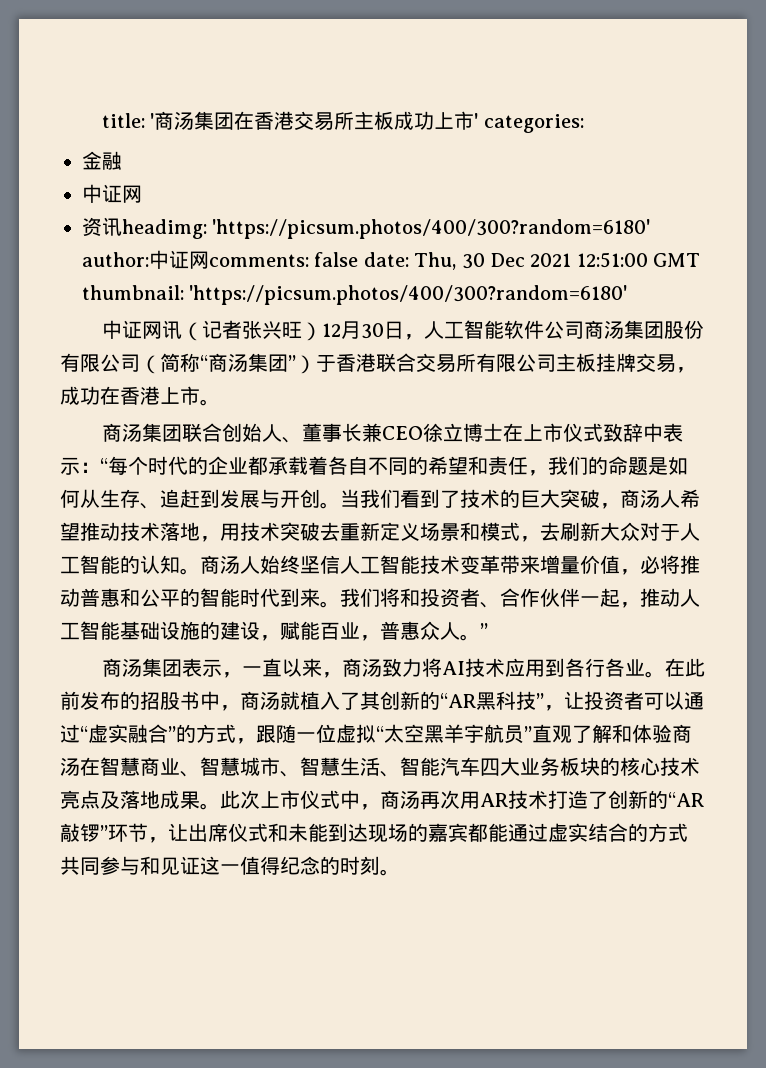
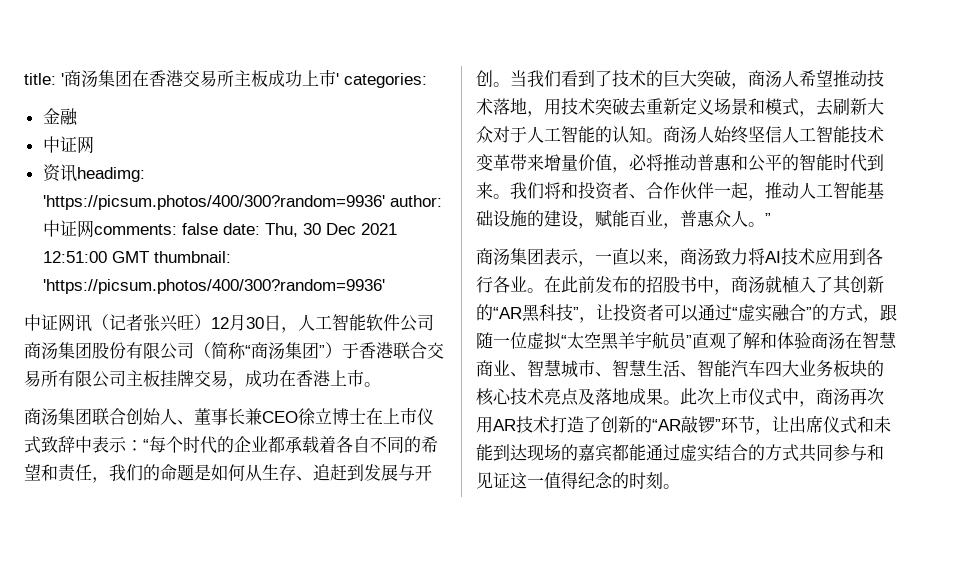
[212,219,651,239] 'https://picsum.photos/400/300?random=6180' -> [42,195,385,210] 'https://picsum.photos/400/300?random=9936'
[189,285,628,305] 'https://picsum.photos/400/300?random=6180' -> [42,279,385,294] 'https://picsum.photos/400/300?random=9936'

